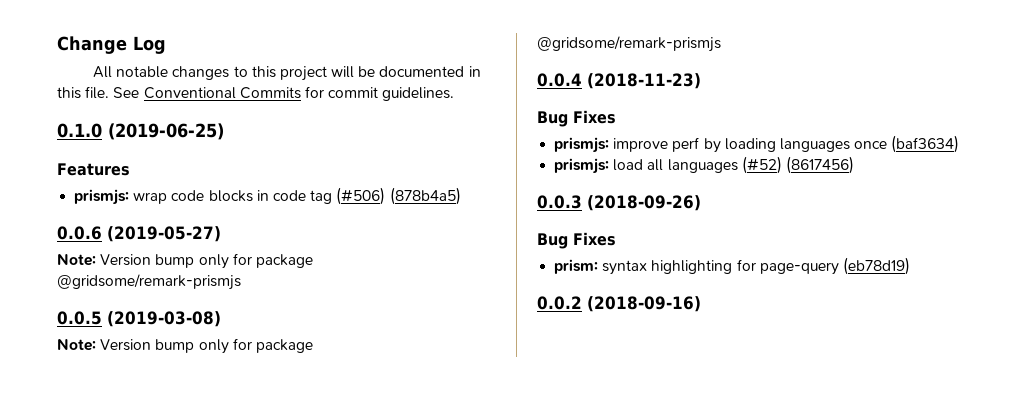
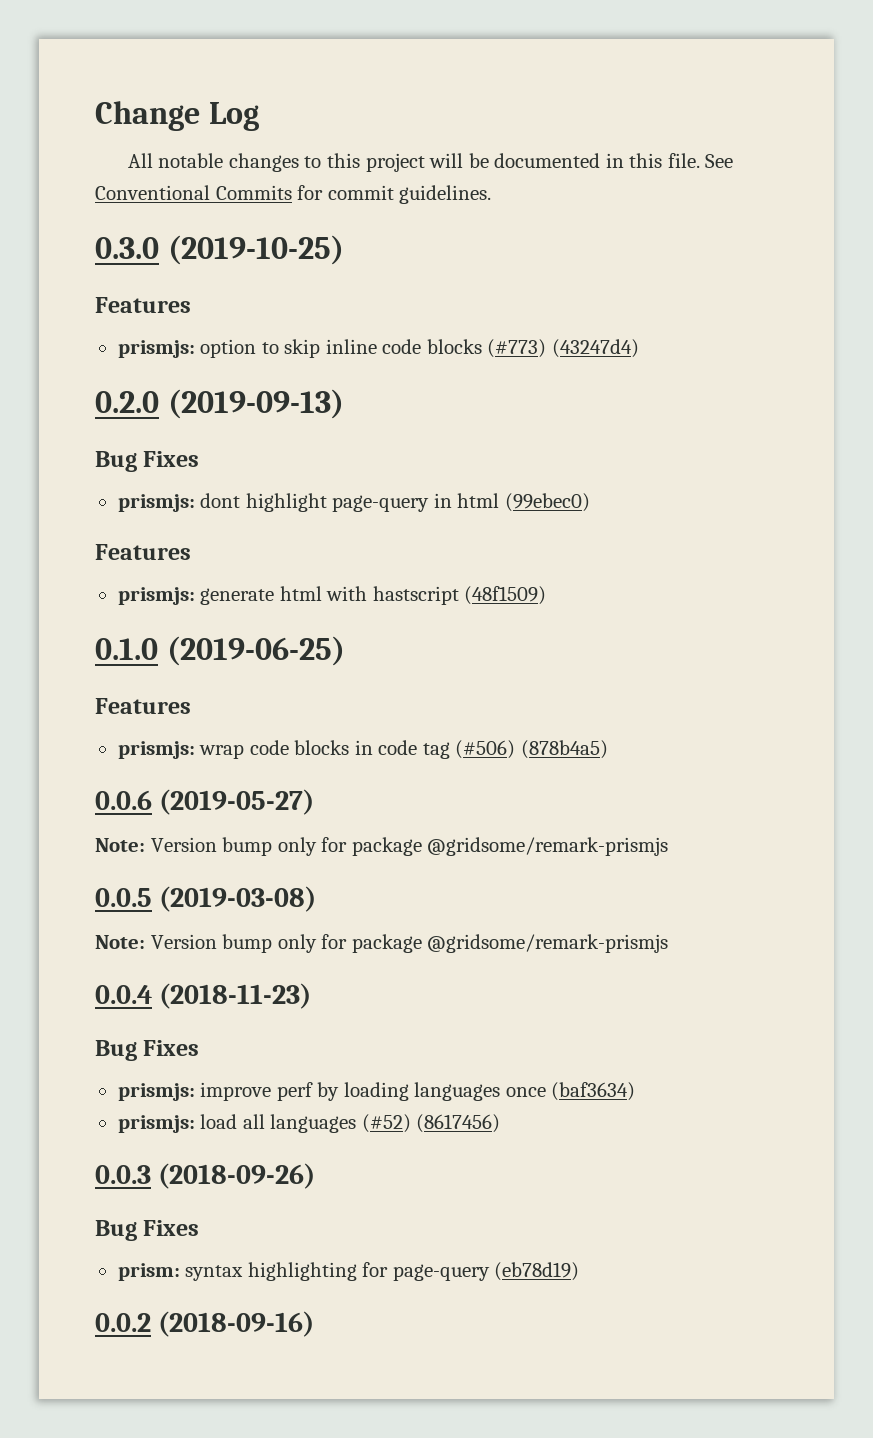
(455, 94) none -> [95,235,344,265] [95,297,191,313] [117,339,639,358] [95,389,344,419] [95,451,200,472] [117,493,590,512] [95,544,191,560] [117,586,547,605] // 0.3.0 (2019-10-25) // Features // prismjs: option to skip inline code blocks (#773) (43247d4) // 0.2.0 (2019-09-13) // Bug Fixes // prismjs: dont highlight page-query in html (99ebec0) // Features // prismjs: generate html with hastscript (48f1509)

